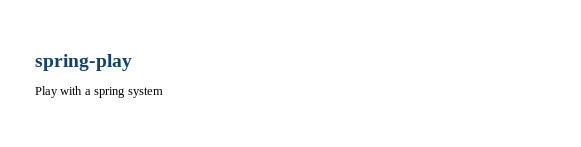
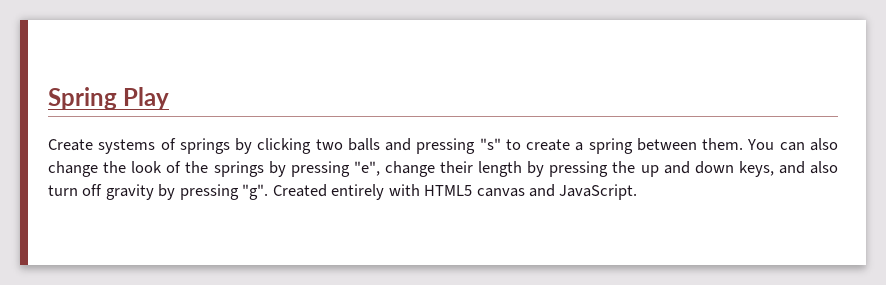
[35,54,132,71] [35,86,163,98] spring-play // Play with a spring system -> [48,87,170,110] [48,138,839,154] [48,161,839,177] [48,184,638,200] Spring Play // Create systems of springs by clicking two balls and pressing "s" to create a spring between them. You can also change the look of the springs by pressing "e", change their length by pressing the up and down keys, and also turn off gravity by pressing "g". Created entirely with HTML5 canvas and JavaScript.

